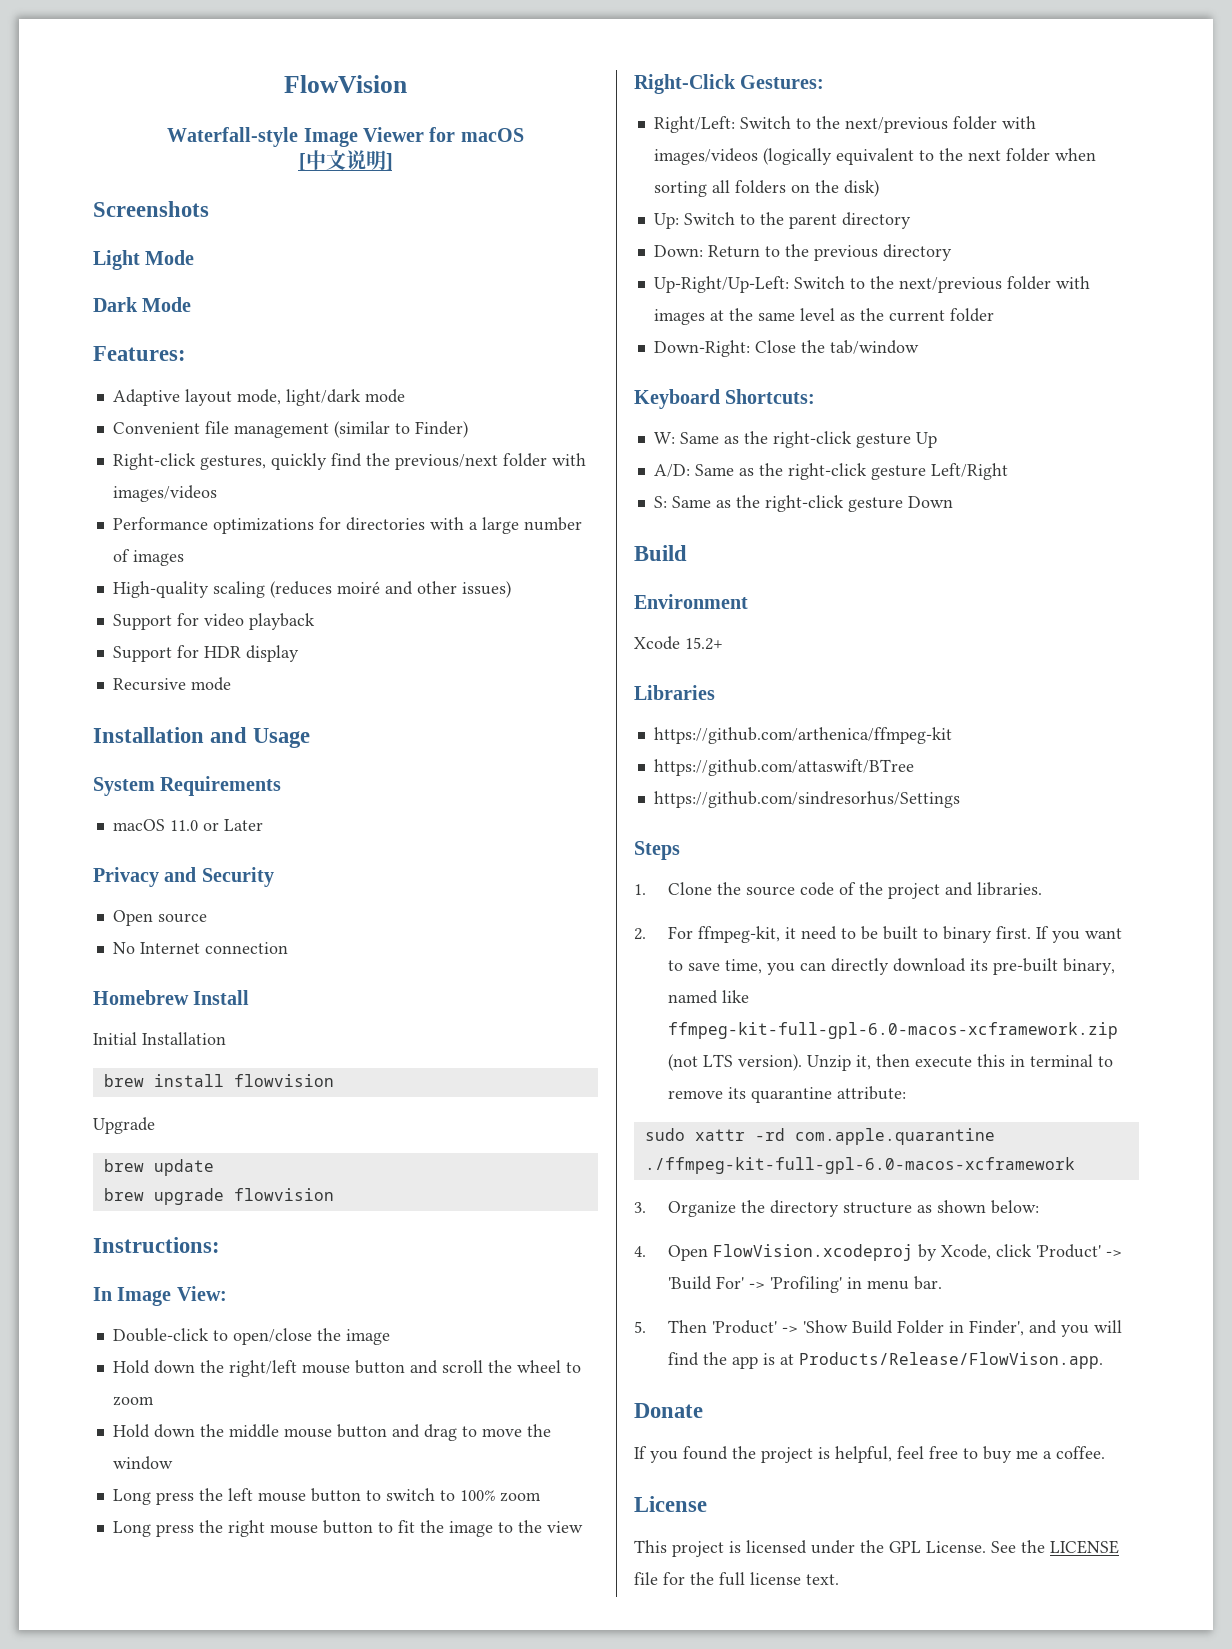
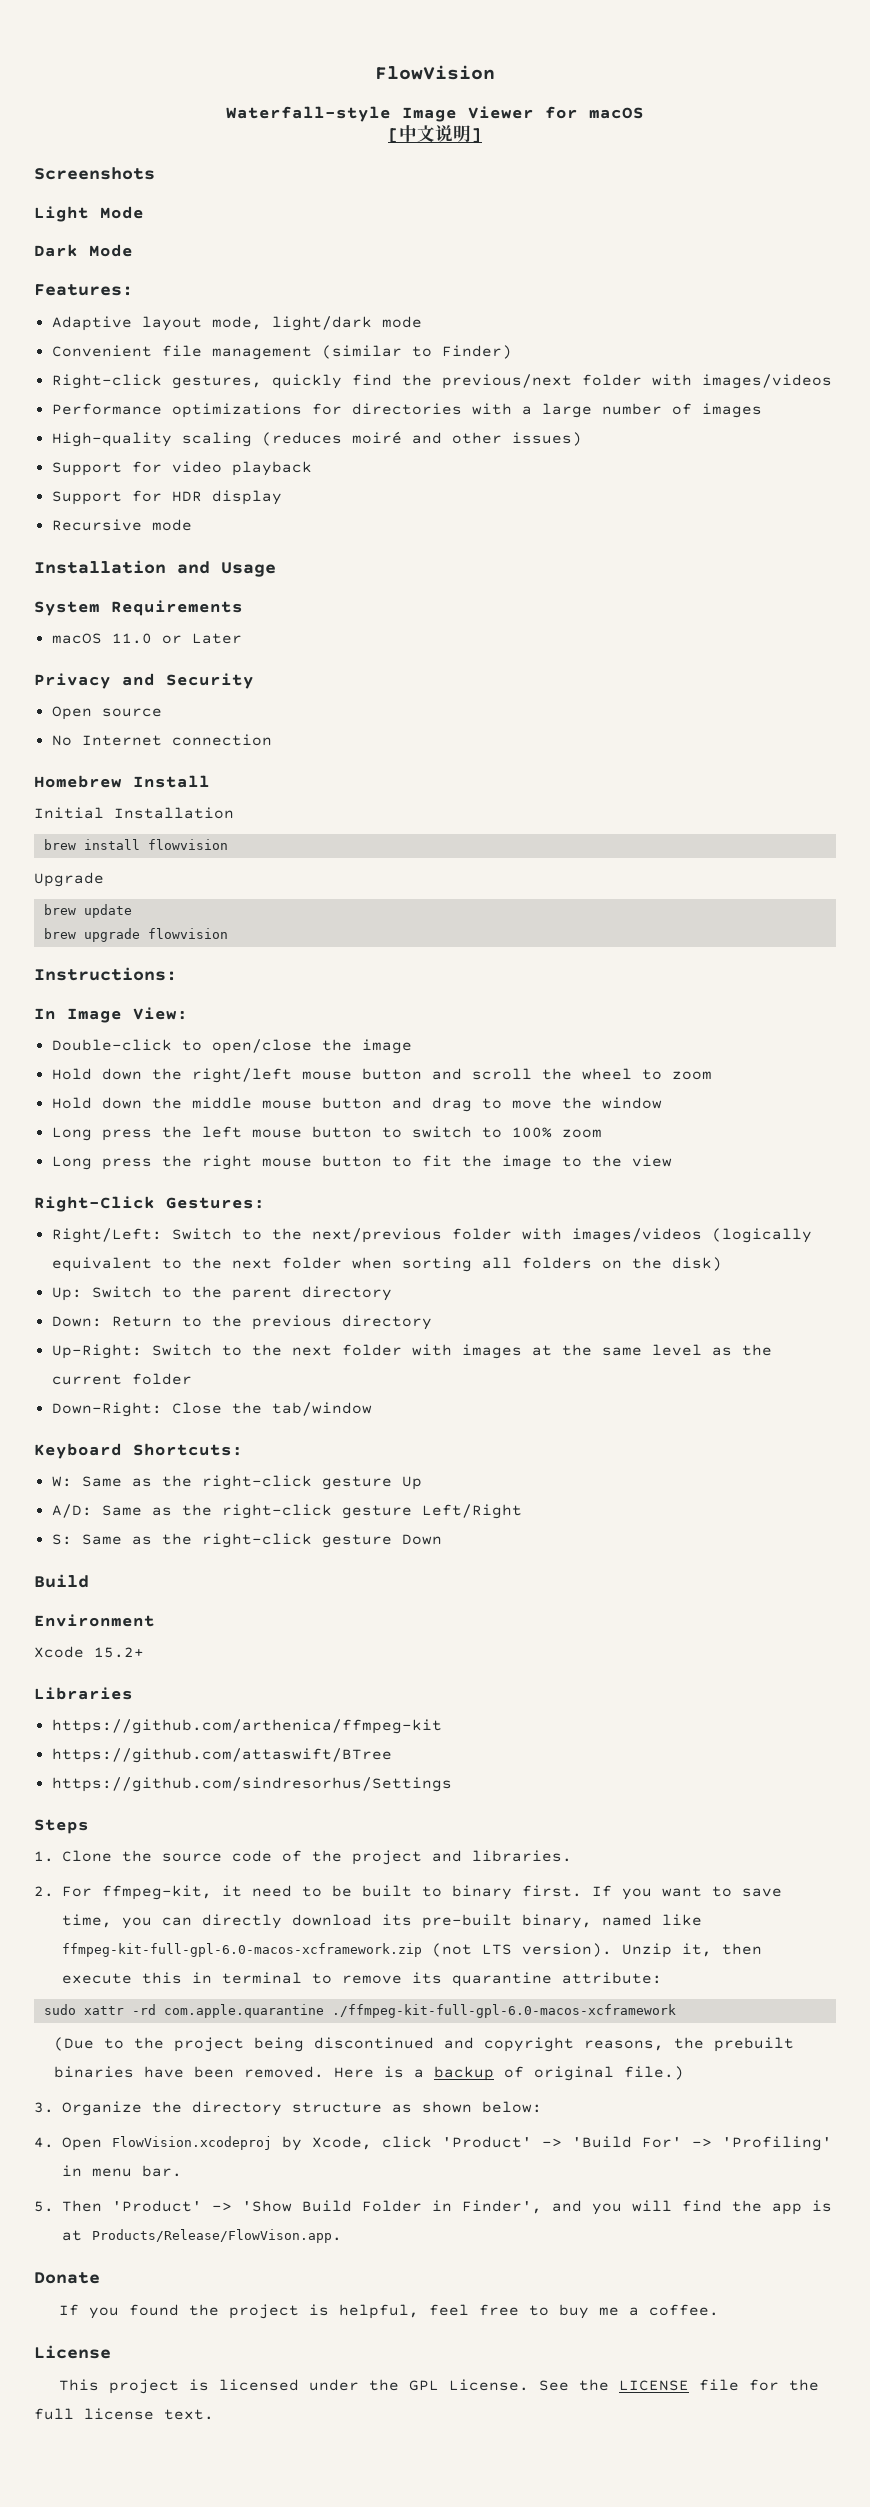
[653,276,1002,293] Up-Right/Up-Left: Switch to the next/previous -> [51,1344,332,1359] Up-Right: Switch to the next
(1075, 1165) none -> [53,2037,794,2052] [53,2066,684,2081] // (Due to the project being discontinued and copyright reasons, the prebuilt binaries have been removed. Here is a backup of original file.)

